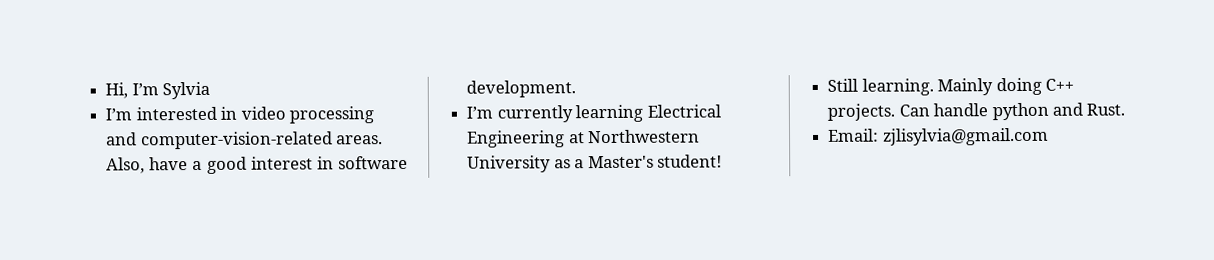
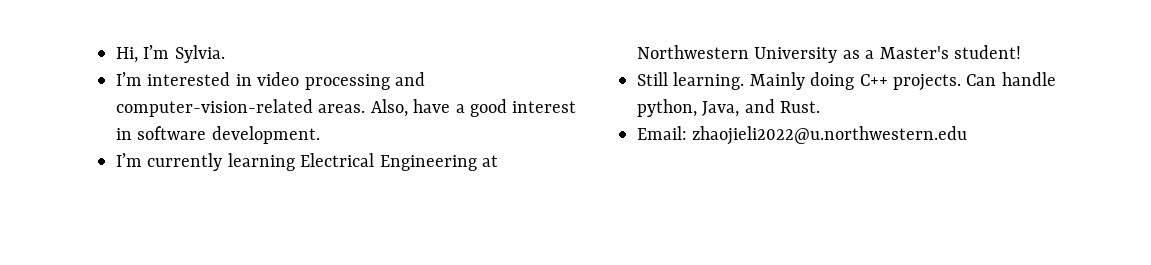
[162,81,211,100] Sylvia -> [174,45,225,63] Sylvia.
[991,102,1049,121] python -> [637,99,740,117] python, Java,
[881,127,1049,146] zjlisylvia@gmail.com -> [692,126,968,145] zhaojieli2022@u.northwestern.edu

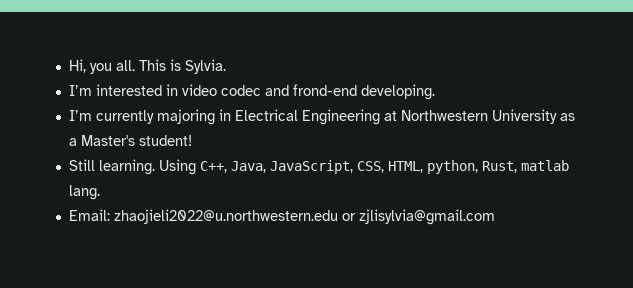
[143,45,170,59] I’m -> [89,59,181,74] you all. This is
[304,72,425,90] [116,99,577,117] [116,126,320,144] processing and computer-vision-related areas. Also, have a good interest in software development. -> [220,84,435,100] codec and frond-end developing.
[227,153,295,171] learning -> [156,109,231,125] majoring in
[749,72,1056,91] [637,99,821,117] Mainly doing C++ projects. Can handle python, Java, and Rust. -> [158,159,569,175] [68,185,100,200] Using C++, Java, JavaScript, CSS, HTML, python, Rust, matlab lang.
(968, 135) none -> [341,209,495,225] or zjlisylvia@gmail.com

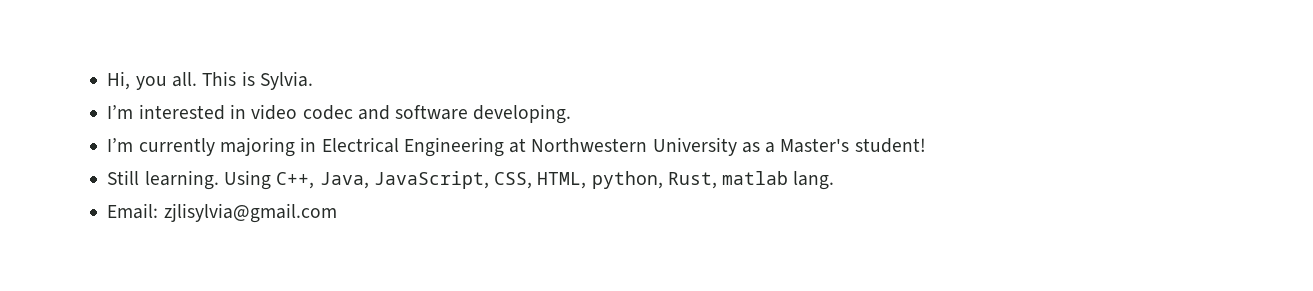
[292,84,357,96] frond-end -> [395,105,469,120] software
[113,209,356,224] zhaojieli2022@u.northwestern.edu or -> (159, 211) none

